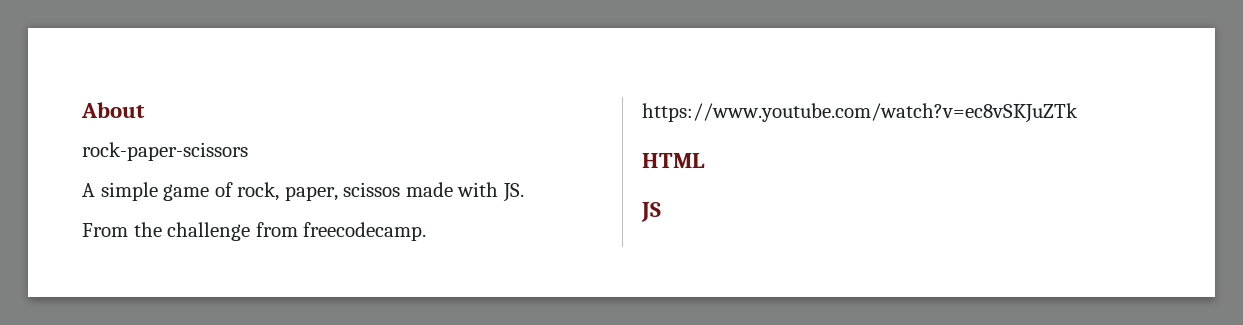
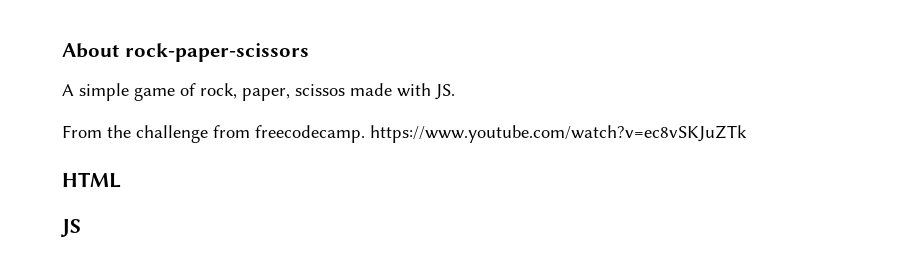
(145, 110) // -> (119, 50) none

